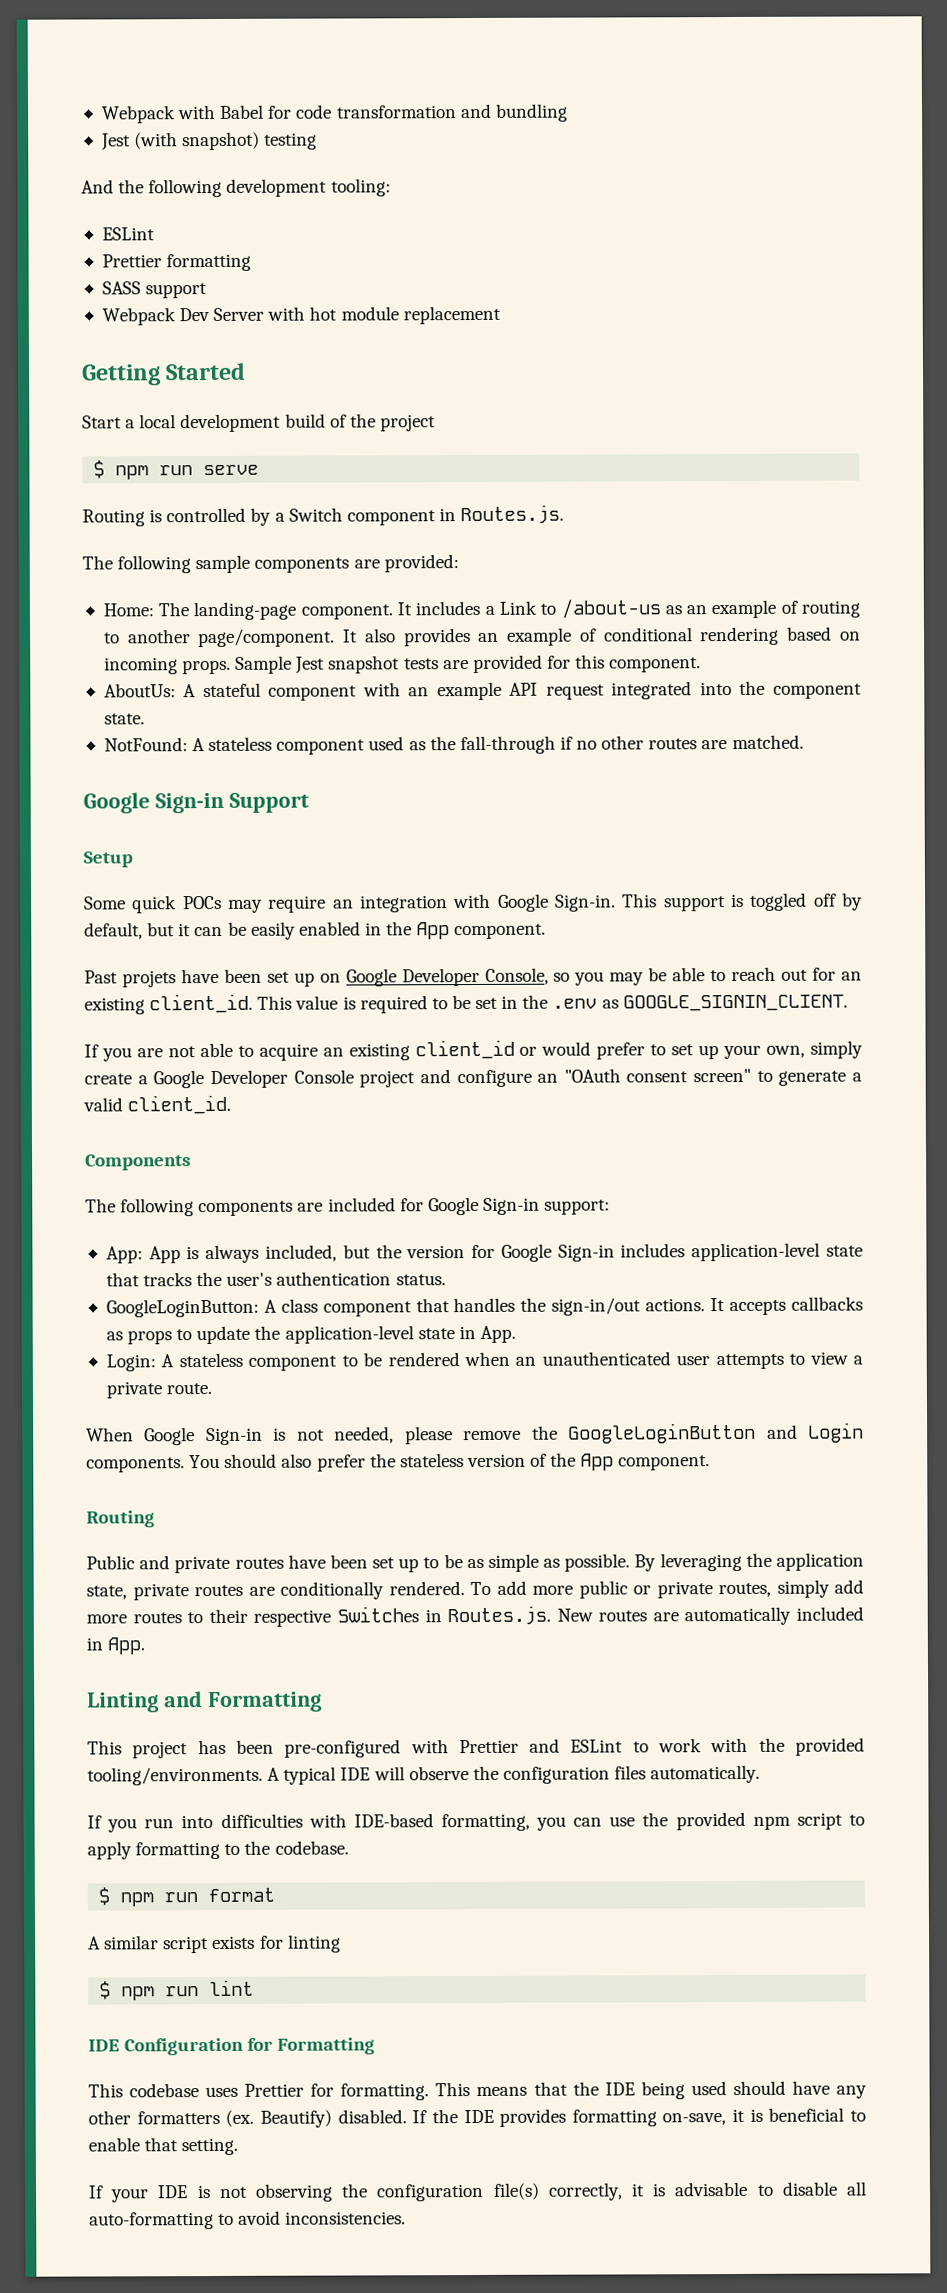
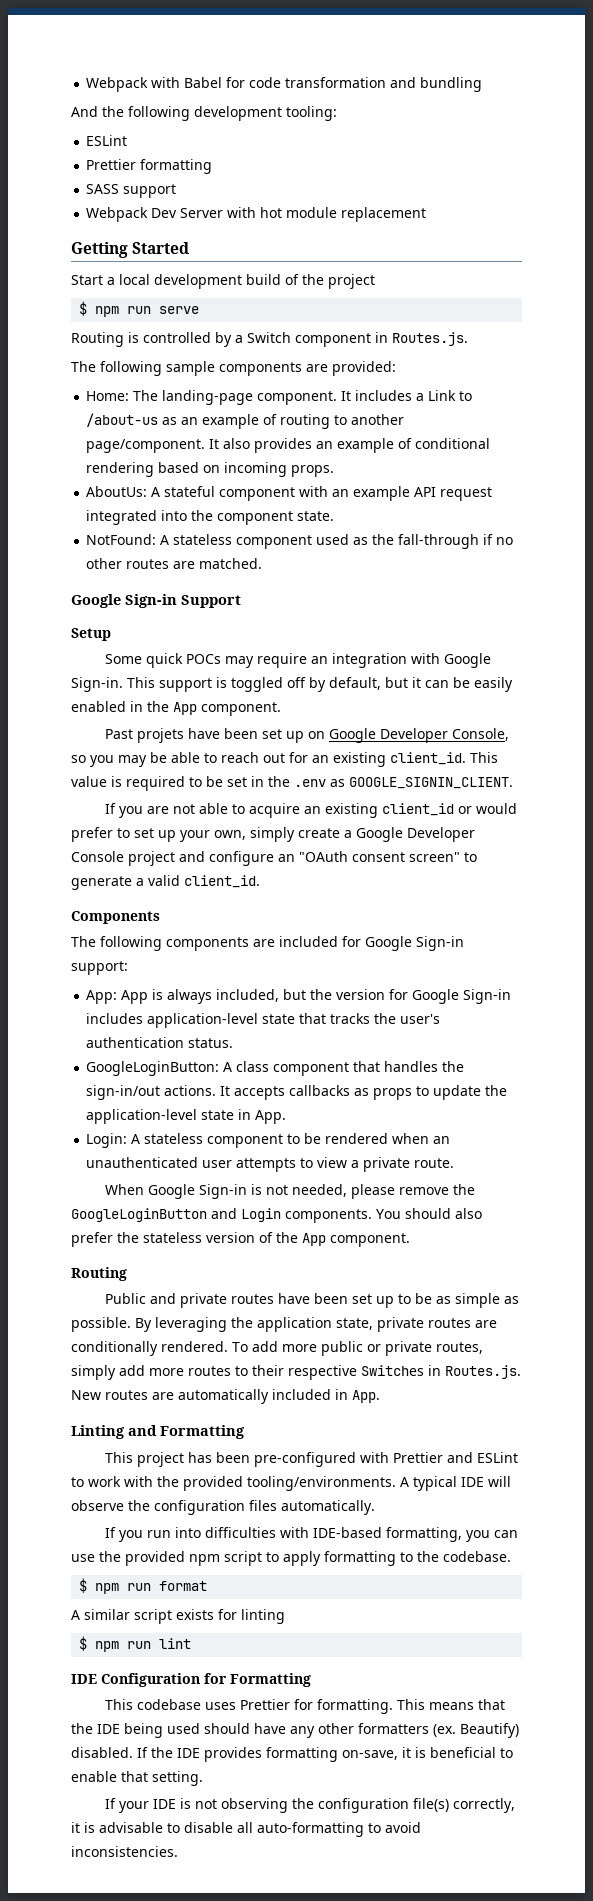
[100,131,318,151] // Jest (with snapshot) testing -> (483, 84) none
[235,654,702,674] Sample Jest snapshot tests are provided for this component. -> (335, 471) none

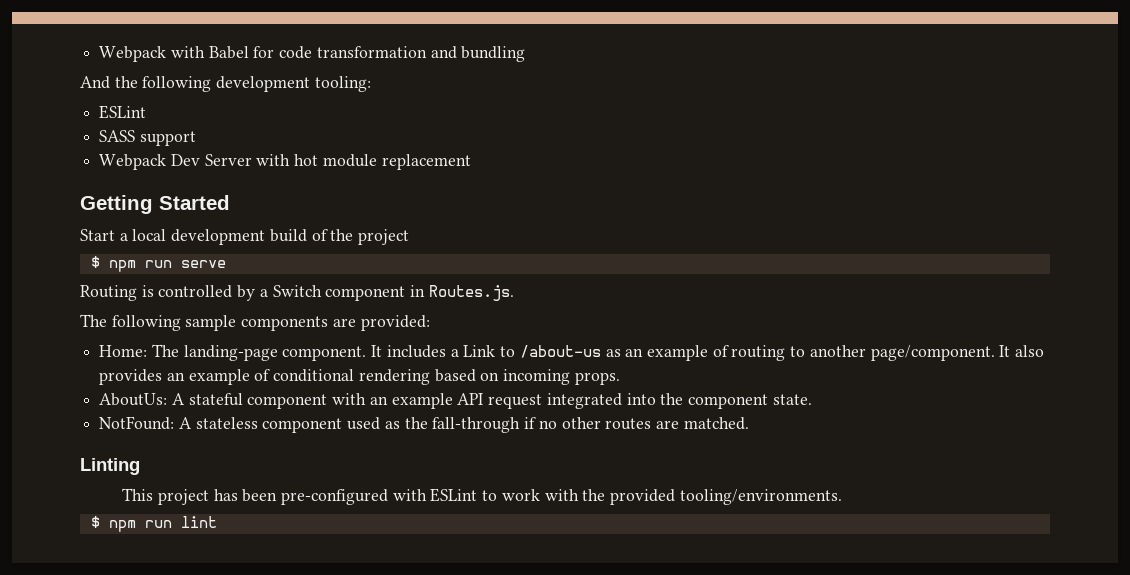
[86,159,213,174] // Prettier formatting -> (147, 112) none
[71,594,241,608] [71,628,111,641] [105,653,492,668] [71,677,513,692] [71,701,281,716] [105,728,510,743] [71,752,498,767] [71,776,513,791] [105,803,518,818] [71,827,475,842] [71,851,477,866] [71,875,260,890] [71,911,160,924] [71,936,464,951] [71,961,128,975] [86,989,512,1004] [86,1013,441,1028] [86,1037,234,1048] [86,1061,465,1076] [86,1085,508,1100] [86,1109,287,1124] [86,1133,451,1148] [86,1157,455,1172] [105,1184,476,1199] [71,1208,482,1223] [71,1232,410,1247] [71,1267,127,1281] [105,1293,520,1308] [71,1317,497,1332] [71,1341,483,1356] [71,1365,521,1380] [71,1389,380,1404] // Google Sign-in Support // Setup // Some quick POCs may require an integration with Google Sign-in. This support is toggled off by default, but it can be easily enabled in the App component. // Past projets have been set up on Google Developer Console, so you may be able to reach out for an existing client_id. This value is required to be set in the .env as GOOGLE_SIGNIN_CLIENT. // If you are not able to acquire an existing client_id or would prefer to set up your own, simply create a Google Developer Console project and configure an "OAuth consent screen" to generate a valid client_id. // Components // The following components are included for Google Sign-in support: // App: App is always included, but the version for Google Sign-in includes application-level state that tracks the user's authentication status. // GoogleLoginButton: A class component that handles the sign-in/out actions. It accepts callbacks as props to update the application-level state in App. // Login: A stateless component to be rendered when an unauthenticated user attempts to view a private route. // When Google Sign-in is not needed, please remove the GoogleLoginButton and Login components. You should also prefer the stateless version of the App component. // Routing // Public and private routes have been set up to be as simple as possible. By leveraging the application state, private routes are conditionally rendered. To add more public or private routes, simply add more routes to their respective Switches in Routes.js. New routes are automatically included in App. -> (749, 423) none
[128,1425,245,1439] and Formatting -> (140, 466) none
[393,1452,474,1463] Prettier and -> (427, 495) none
[400,1476,511,1491] [71,1500,375,1515] [105,1527,519,1542] [71,1551,511,1566] [79,1578,208,1594] [71,1609,285,1624] [79,1636,192,1652] [71,1673,311,1687] [105,1699,506,1714] [71,1723,519,1738] [71,1747,513,1762] [71,1771,203,1786] [105,1798,516,1813] [71,1822,421,1837] [71,1846,178,1857] A typical IDE will observe the configuration files automatically. // If you run into difficulties with IDE-based formatting, you can use the provided npm script to apply formatting to the codebase. // $ npm run format // A similar script exists for linting // $ npm run lint // IDE Configuration for Formatting // This codebase uses Prettier for formatting. This means that the IDE being used should have any other formatters (ex. Beautify) disabled. If the IDE provides formatting on-save, it is beneficial to enable that setting. // If your IDE is not observing the configuration file(s) correctly, it is advisable to disable all auto-formatting to avoid inconsistencies. -> [90,516,217,532] // $ npm run lint

